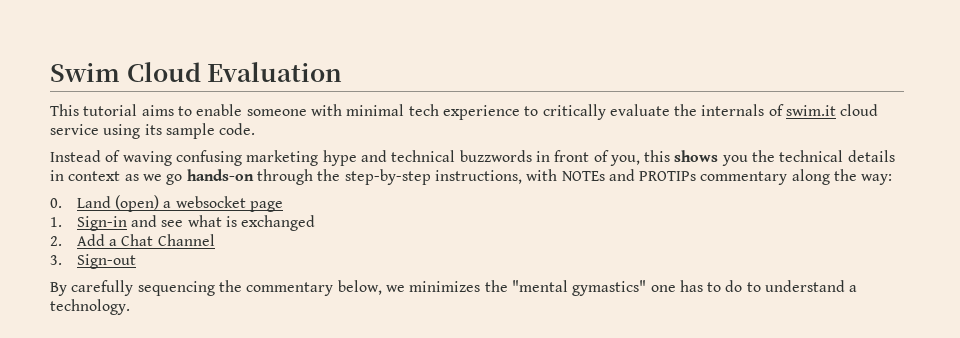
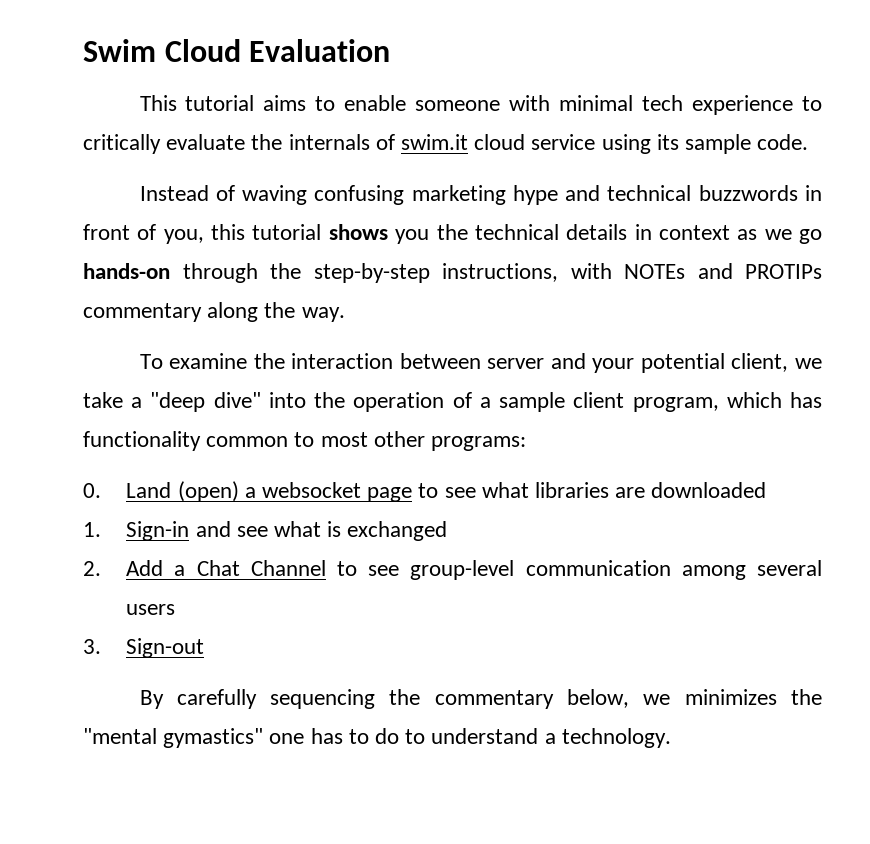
(671, 156) none -> [252,224,322,240] tutorial
[861,174,893,185] way: -> [301,307,345,322] [139,353,822,373] [83,392,823,412] [83,431,527,451] way. // To examine the interaction between server and your potential client, we take a "deep dive" into the operation of a sample client program, which has functionality common to most other programs:
(283, 206) none -> [418,482,767,498] to see what libraries are downloaded
(215, 240) none -> [337,560,822,580] [126,604,176,615] to see group-level communication among several users

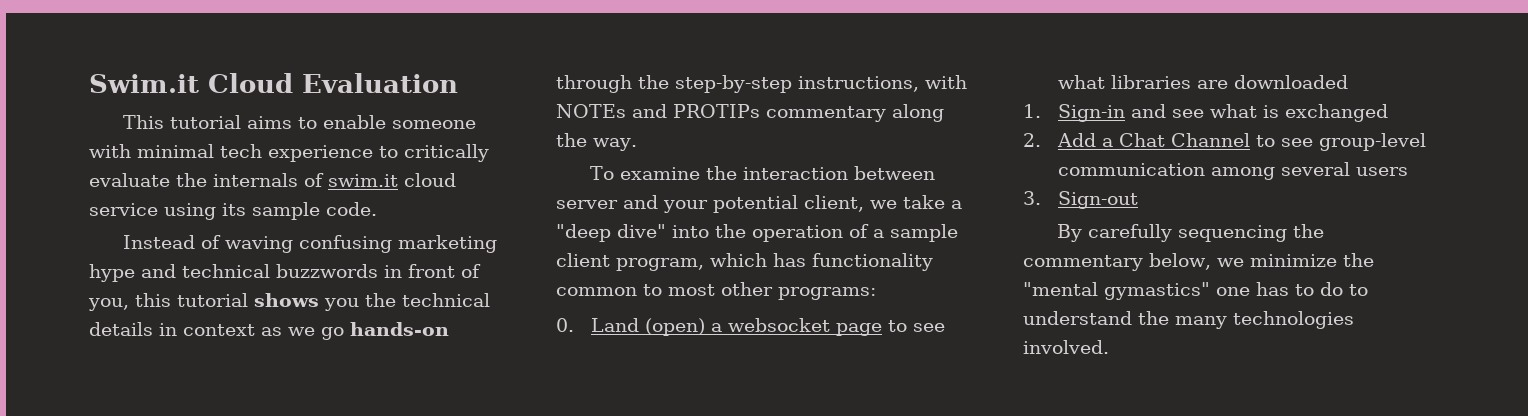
[83,39,156,62] Swim -> [89,74,199,93] Swim.it
[684,689,777,705] minimizes -> [1249,254,1337,267] minimize
[544,728,671,748] a technology. -> [1138,311,1354,329] [1023,340,1109,354] the many technologies involved.

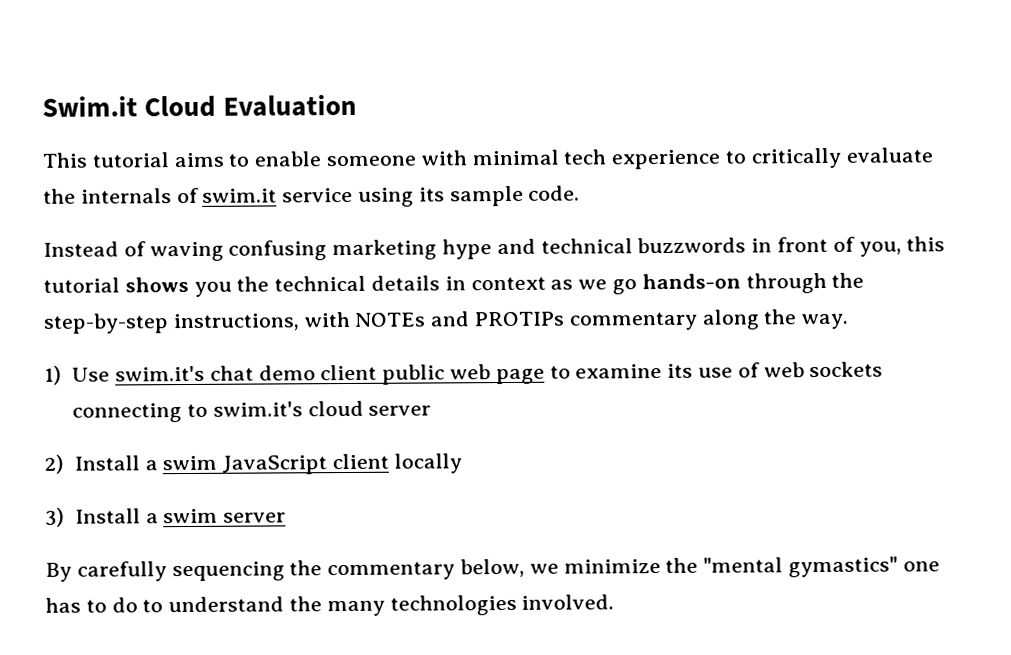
[404,173,456,187] cloud -> (278, 195) none
[589,166,935,180] [556,195,962,213] [556,224,958,242] [556,253,933,271] [556,282,876,300] [556,318,945,336] [1057,75,1348,89] [1023,104,1388,122] [1023,133,1426,151] [1057,162,1408,180] [1023,191,1138,209] To examine the interaction between server and your potential client, we take a "deep dive" into the operation of a sample client program, which has functionality common to most other programs: // 0. Land (open) a websocket page to see what libraries are downloaded // 1. Sign-in and see what is exchanged // 2. Add a Chat Channel to see group-level communication among several users // 3. Sign-out -> [44,361,884,385] [72,400,432,423] [44,453,462,475] [45,507,287,527] 1) Use swim.it's chat demo client public web page to examine its use of web sockets connecting to swim.it's cloud server // 2) Install a swim JavaScript client locally // 3) Install a swim server

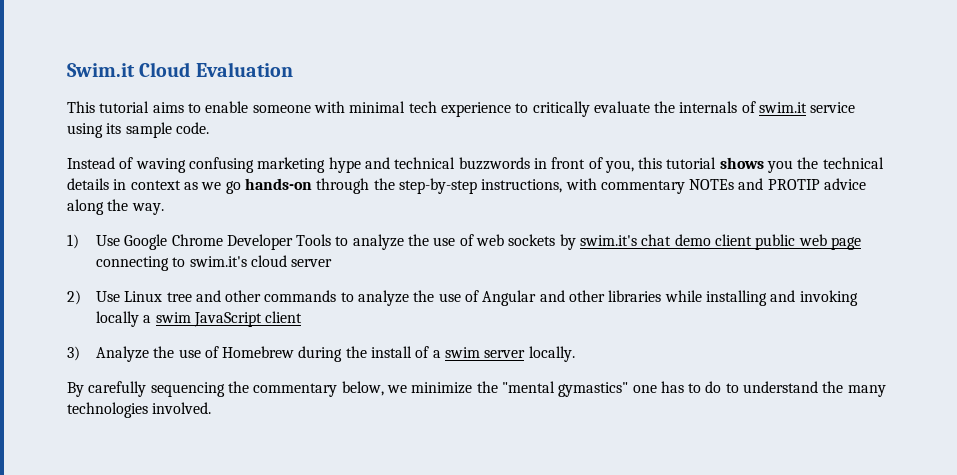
(350, 319) none -> [600,180,685,194] commentary
[474,311,698,331] PROTIPs commentary -> [767,178,867,190] PROTIP advice
(111, 374) none -> [124,234,576,250] Google Chrome Developer Tools to analyze the use of web sockets by
[549,361,884,379] to examine its use of web sockets -> (861, 243) none
[73,455,140,471] Install -> [95,290,858,306] [95,311,139,327] Use Linux tree and other commands to analyze the use of Angular and other libraries while installing and invoking locally
[393,453,462,474] locally -> (303, 317) none
[74,508,141,524] Install -> [95,346,430,362] Analyze the use of Homebrew during the install of
(287, 517) none -> [528,346,575,362] locally.

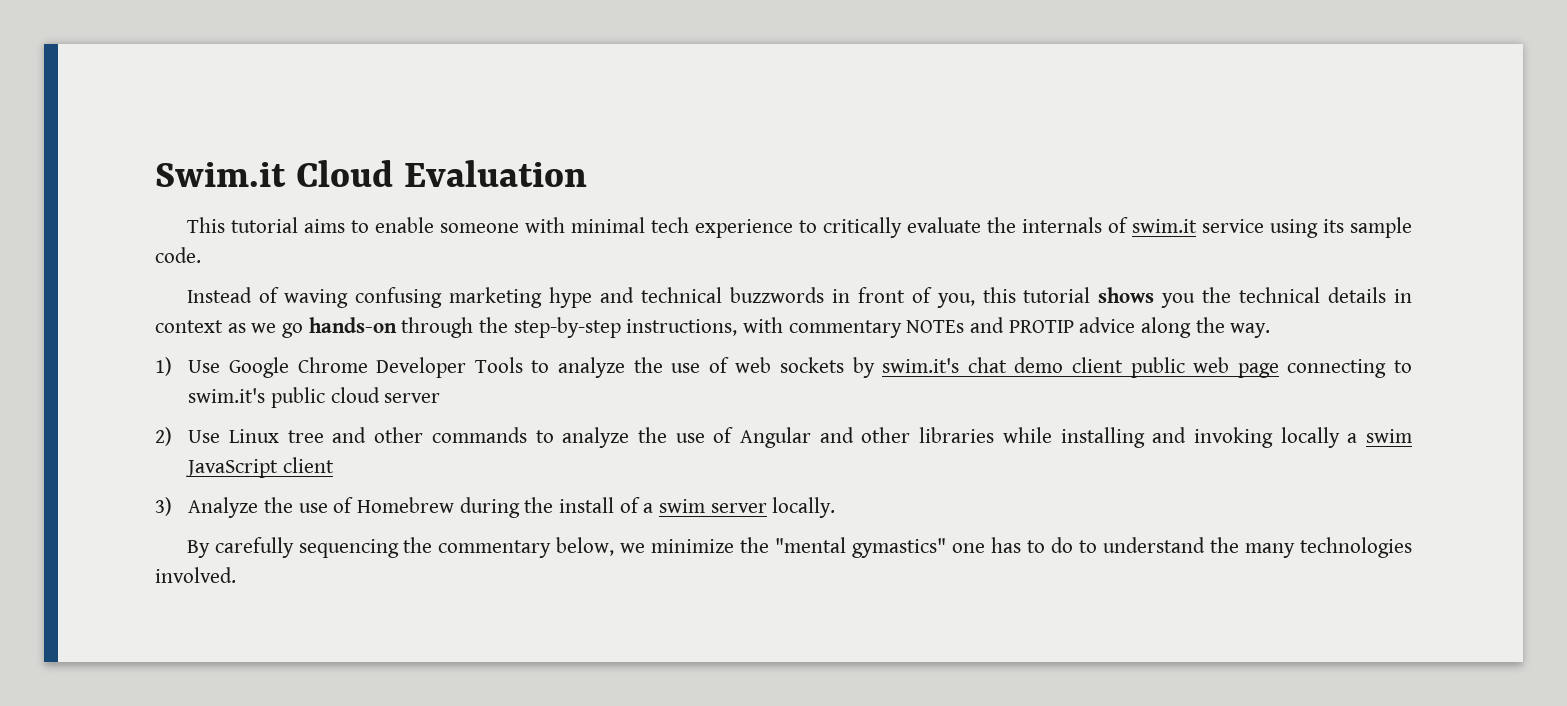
(247, 261) none -> [270,387,325,408] public

